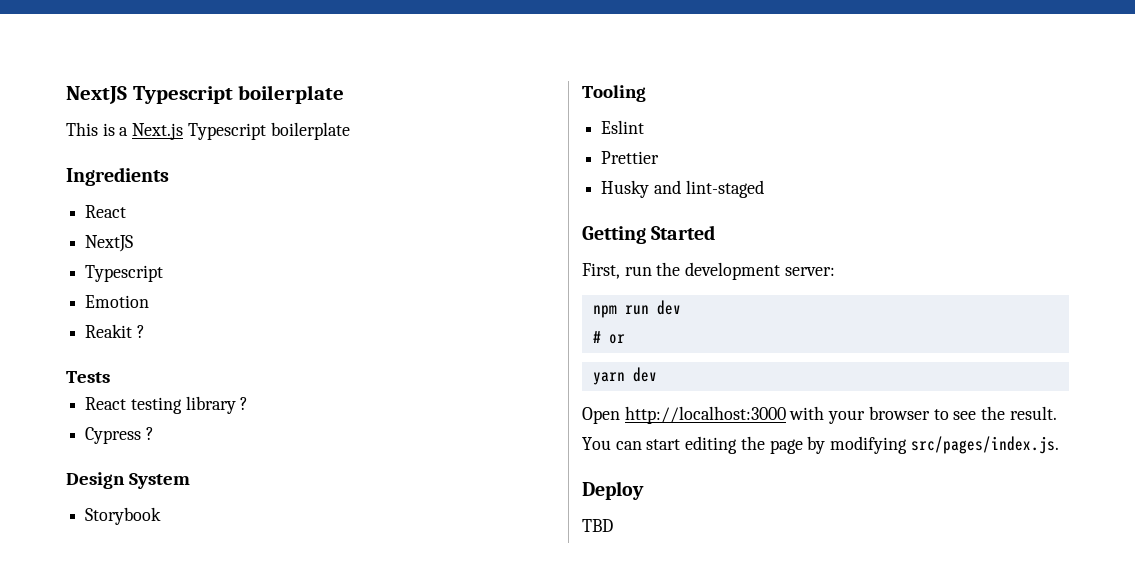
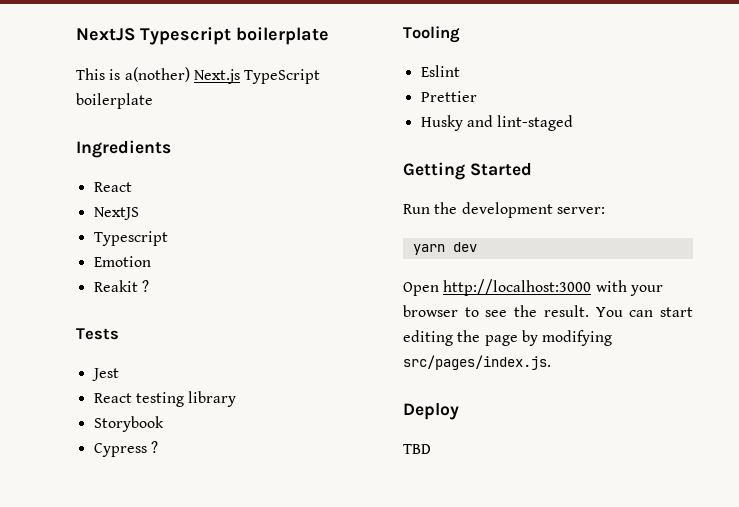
[119,123,266,140] a Next.js Typescript -> [124,67,321,84] a(nother) Next.js TypeScript
(110, 377) none -> [91,368,119,381] // Jest
[240,397,249,410] ? -> [93,416,164,432] // Storybook
[66,472,190,489] [85,507,162,525] // Design System // Storybook -> (158, 447) none
[582,263,652,279] First, run -> [403,204,430,214] Run
[592,300,681,318] [592,331,625,344] // npm run dev // # or -> (605, 210) none

